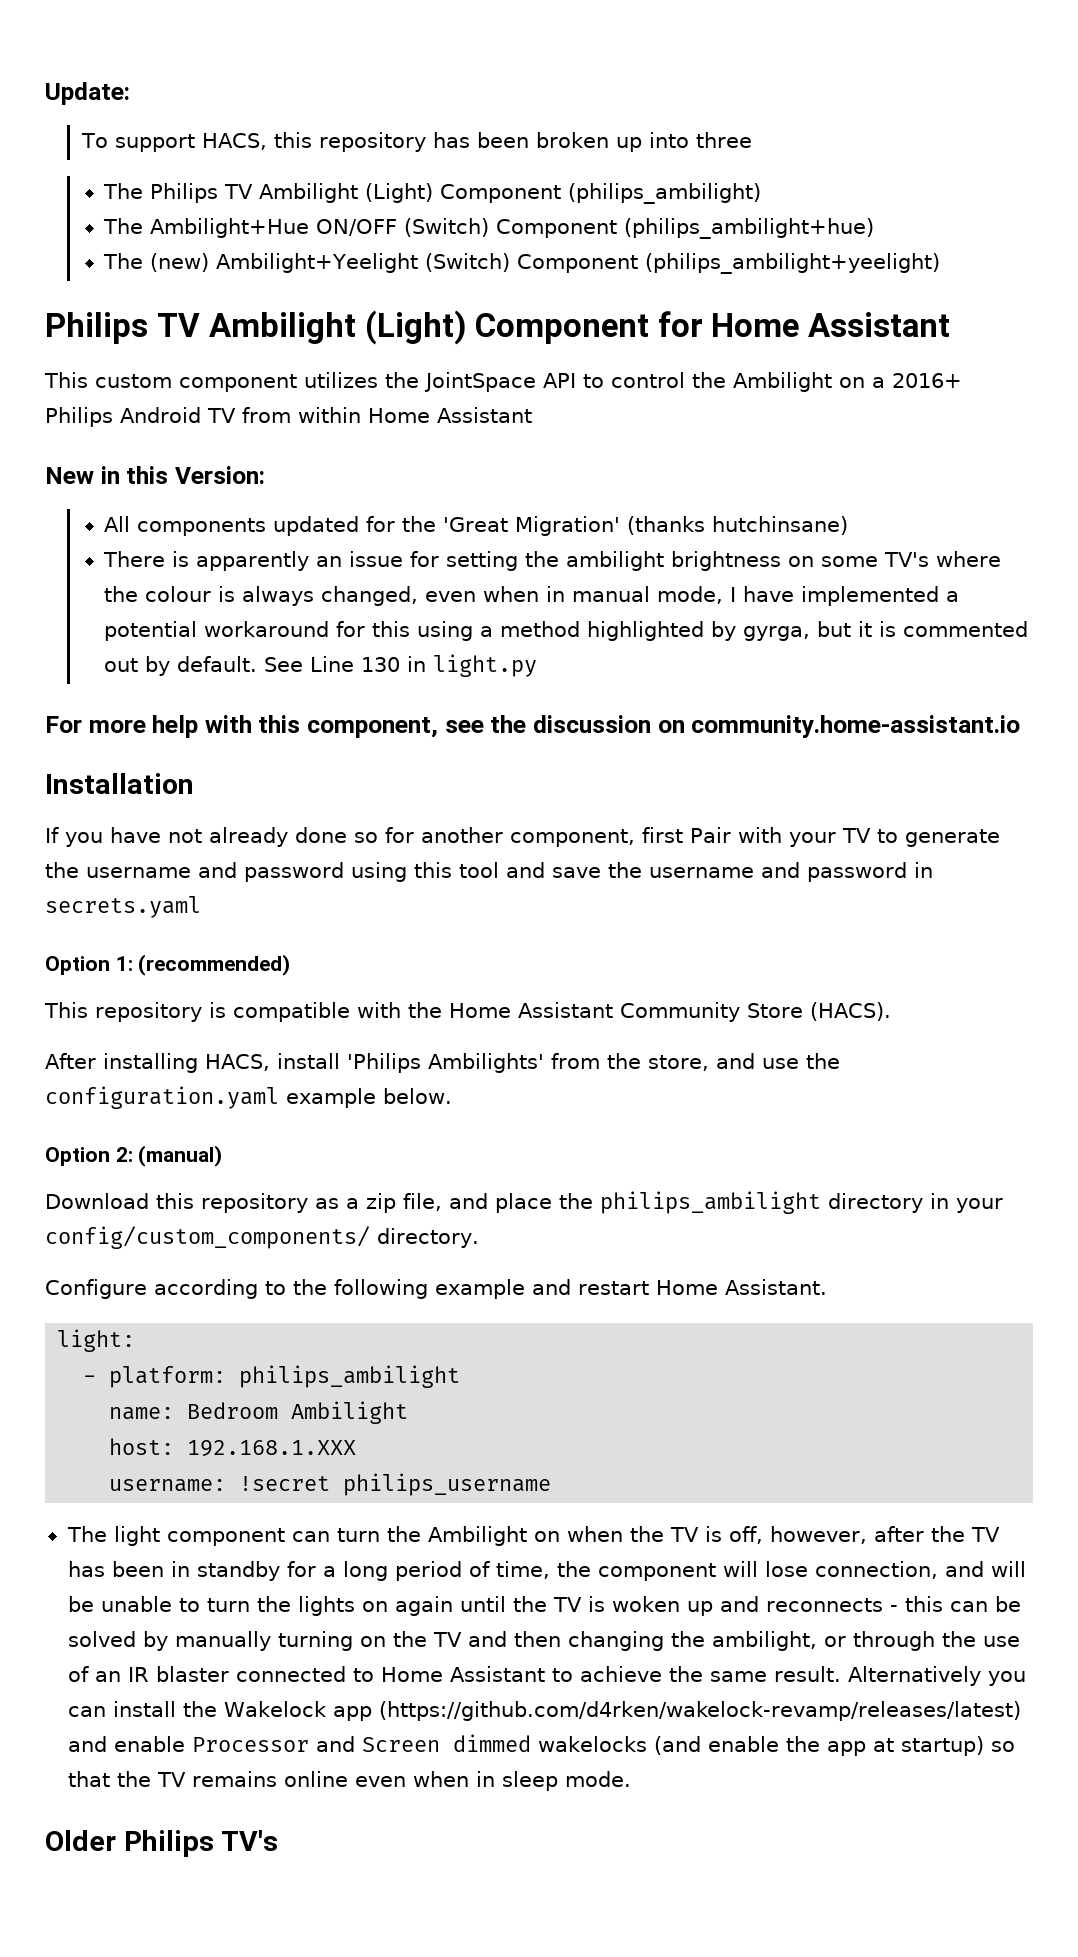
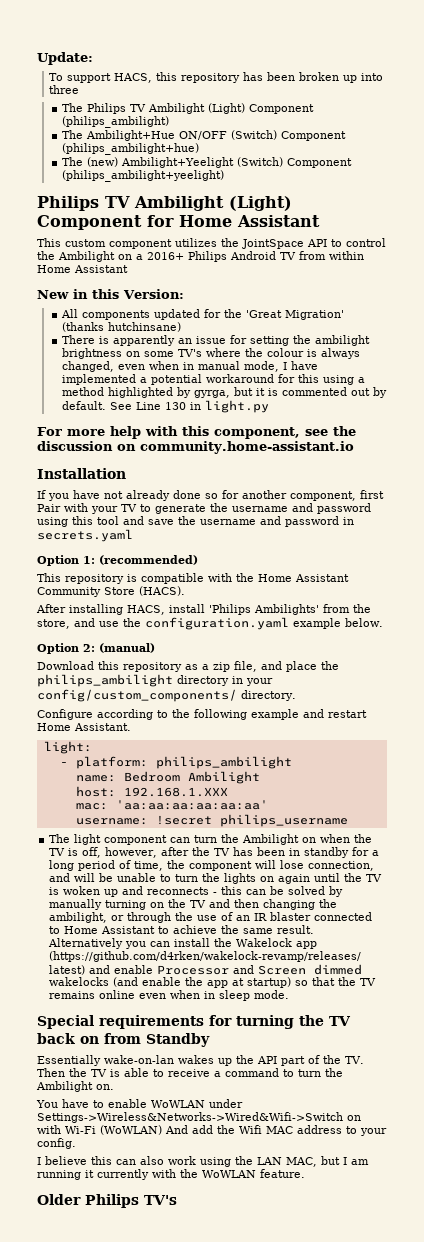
(357, 1448) none -> [75,800,268,810] // mac: 'aa:aa:aa:aa:aa:aa'
(631, 1779) none -> [37,1015,351,1029] [37,1033,210,1047] [37,1055,364,1066] [37,1068,343,1077] [36,1081,114,1092] [36,1099,243,1108] [37,1112,361,1123] [37,1125,387,1136] [37,1138,76,1149] [37,1156,369,1167] [37,1169,305,1180] // Special requirements for turning the TV back on from Standby // Essentially wake-on-lan wakes up the API part of the TV. Then the TV is able to receive a command to turn the Ambilight on. // You have to enable WoWLAN under Settings->Wireless&Networks->Wired&Wifi->Switch on with Wi-Fi (WoWLAN) And add the Wifi MAC address to your config. // I believe this can also work using the LAN MAC, but I am running it currently with the WoWLAN feature.

